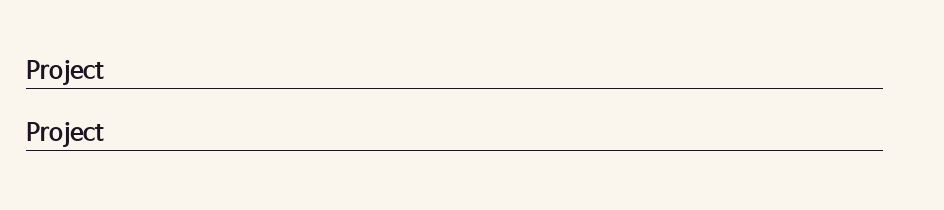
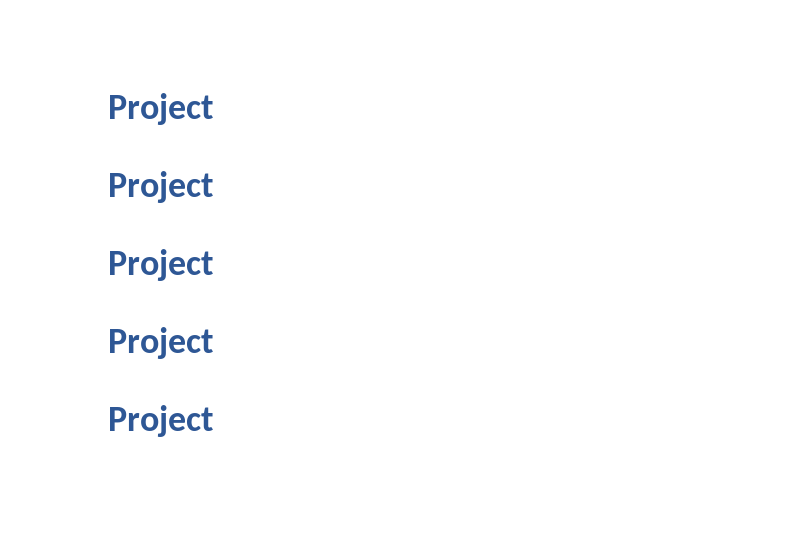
[26,59,104,86] [26,121,104,148] Project // Project -> [108,93,213,125] [108,171,213,203] [108,249,213,281] [108,327,213,359] [108,405,213,437] Project // Project // Project // Project // Project

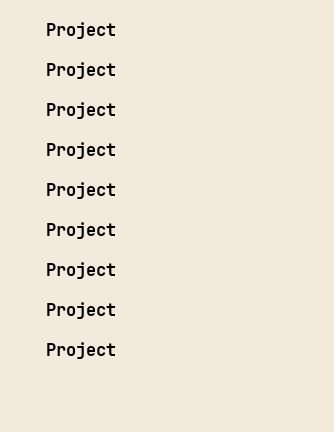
[108,93,213,125] [108,171,213,203] [108,249,213,281] [108,327,213,359] [108,405,213,437] Project // Project // Project // Project // Project -> [46,22,116,39] [46,62,116,79] [46,102,116,119] [46,142,116,159] [46,182,116,199] [46,222,116,239] [46,262,116,279] [46,302,116,319] [46,342,116,359] Project // Project // Project // Project // Project // Project // Project // Project // Project

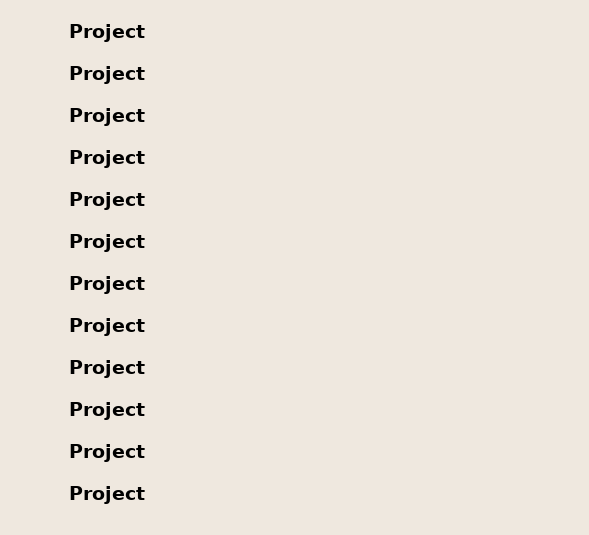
[46,22,116,39] [46,62,116,79] [46,102,116,119] [46,142,116,159] [46,182,116,199] [46,222,116,239] [46,262,116,279] [46,302,116,319] [46,342,116,359] Project // Project // Project // Project // Project // Project // Project // Project // Project -> [69,24,145,42] [69,66,145,84] [69,108,145,126] [69,150,145,168] [69,192,145,210] [69,234,145,252] [69,276,145,294] [69,318,145,336] [69,360,145,378] [69,402,145,420] [69,444,145,462] [69,486,145,504] Project // Project // Project // Project // Project // Project // Project // Project // Project // Project // Project // Project

